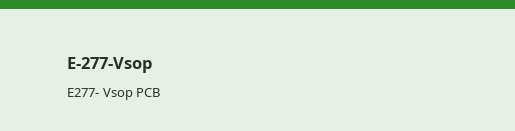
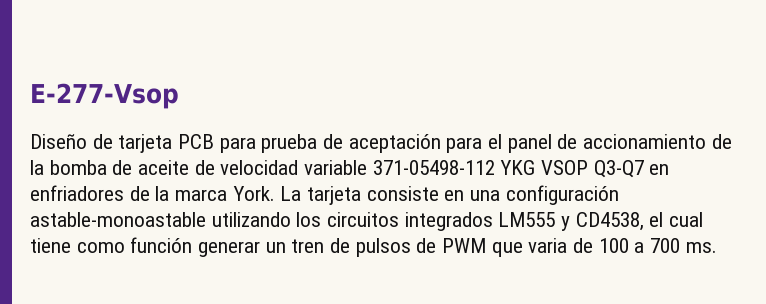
[67,88,161,100] E277- Vsop PCB -> [30,134,732,153] [30,160,670,178] [30,185,619,205] [30,212,704,231] [30,237,717,257] Diseño de tarjeta PCB para prueba de aceptación para el panel de accionamiento de la bomba de aceite de velocidad variable 371-05498-112 YKG VSOP Q3-Q7 en enfriadores de la marca York. La tarjeta consiste en una configuración astable-monoastable utilizando los circuitos integrados LM555 y CD4538, el cual tiene como función generar un tren de pulsos de PWM que varia de 100 a 700 ms.

